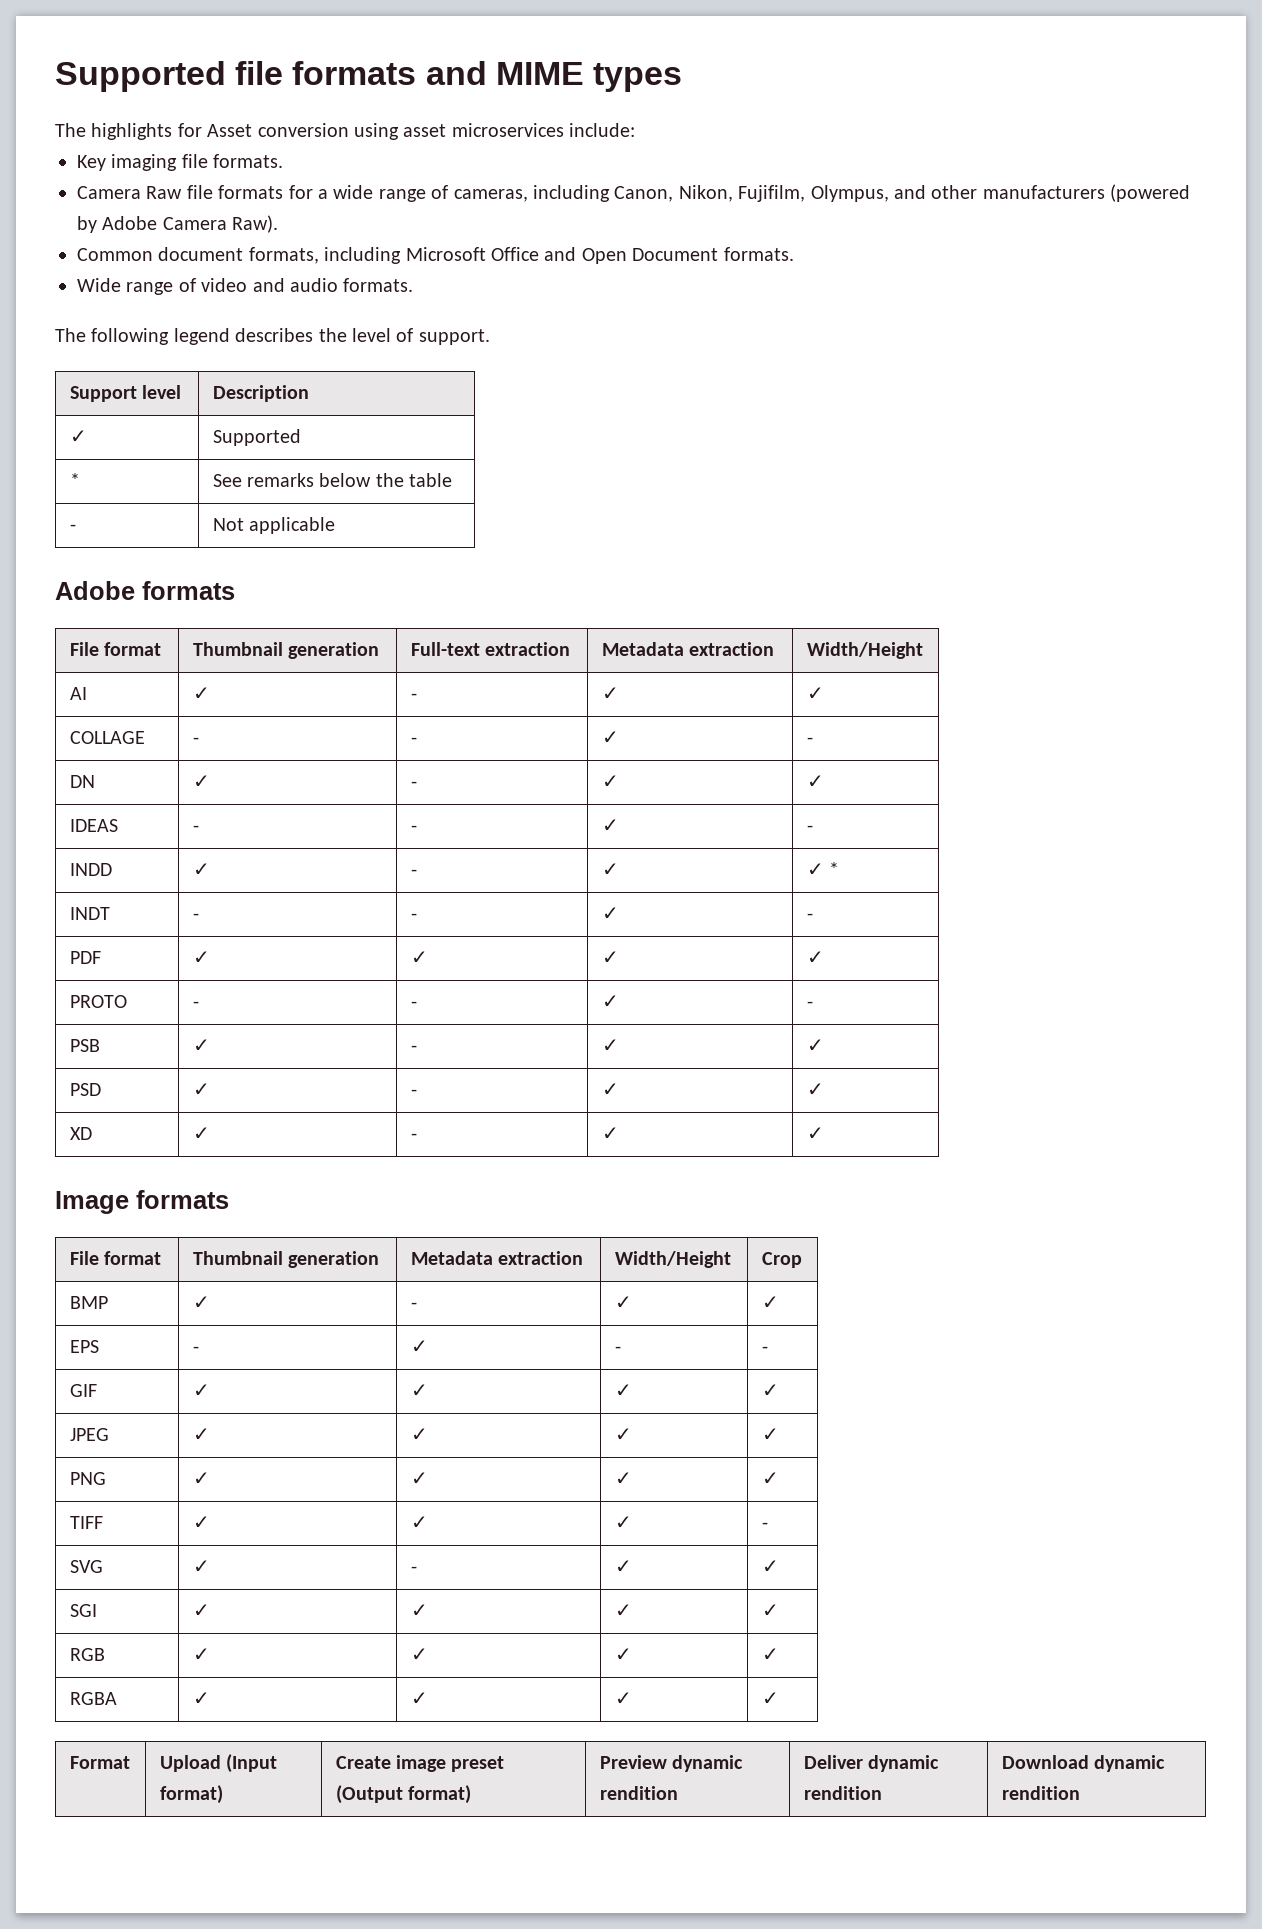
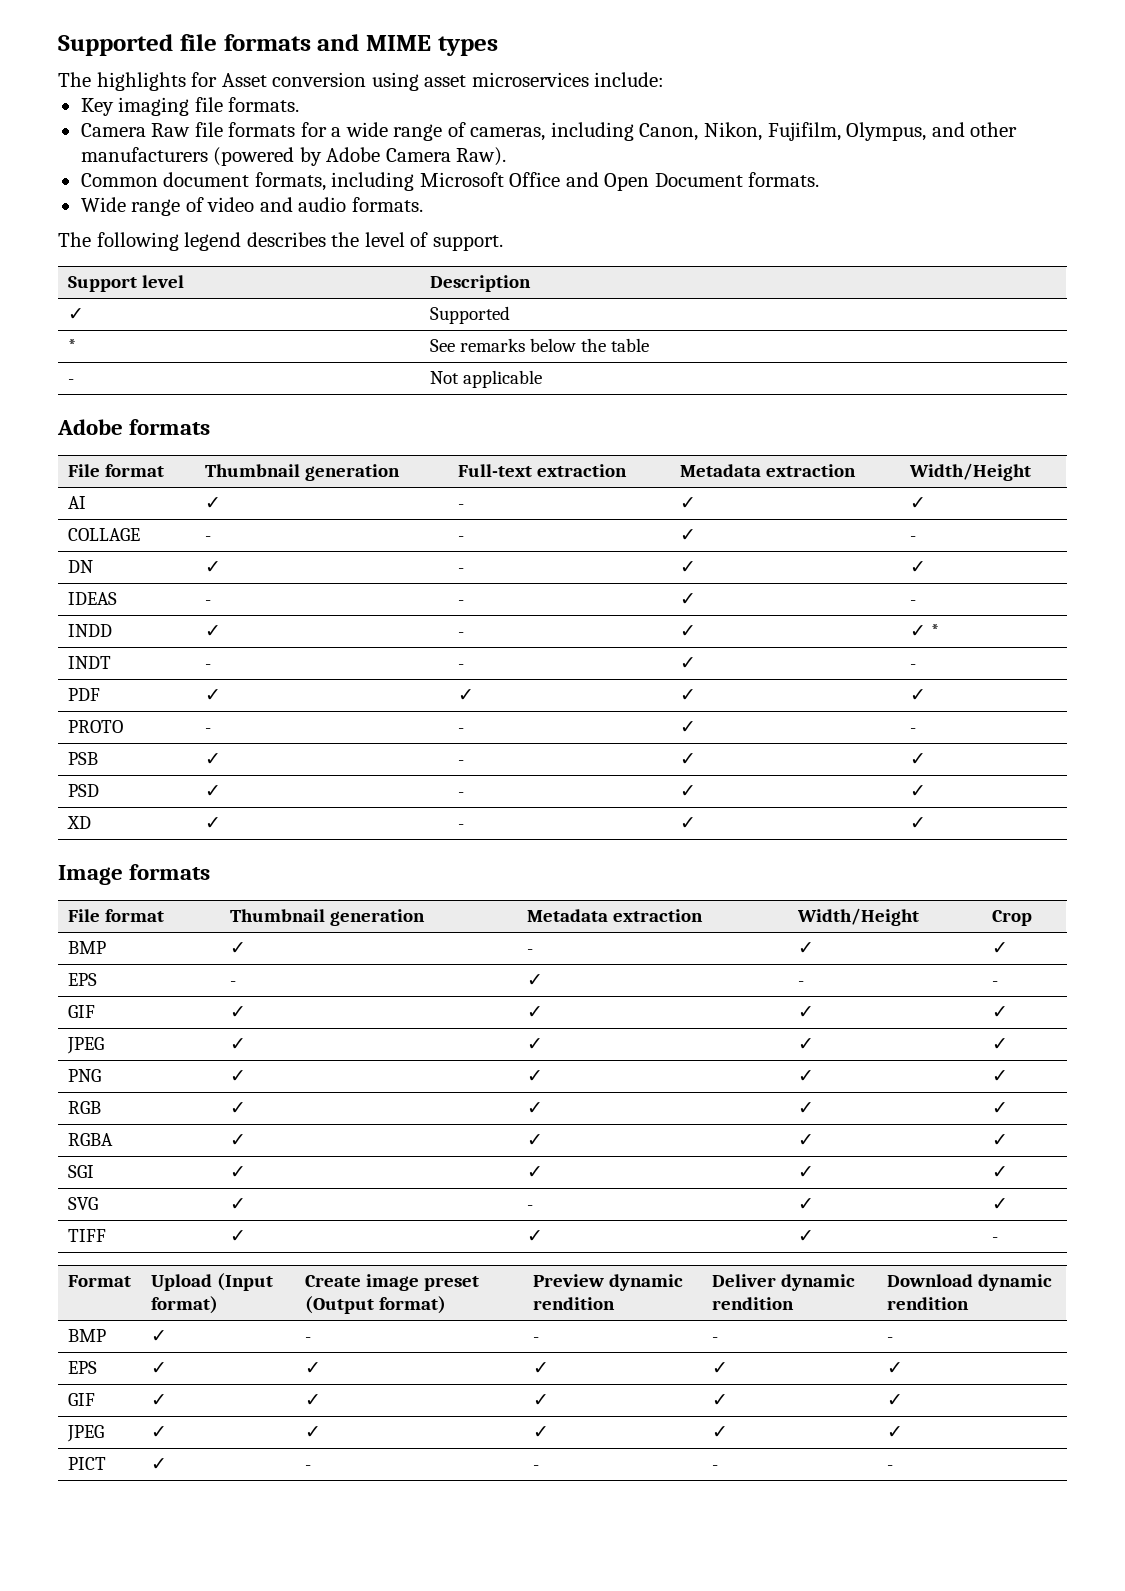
[69,1516,103,1529] [192,1516,210,1529] [410,1516,428,1529] [614,1516,632,1529] [761,1522,768,1529] [69,1560,103,1573] [192,1560,210,1573] [410,1566,417,1573] [614,1560,632,1573] [761,1560,779,1573] [69,1604,97,1617] [192,1604,210,1617] [410,1604,428,1617] [614,1604,632,1617] [761,1604,779,1617] // TIFF | ✓ | ✓ | ✓ | - // SVG | ✓ | - | ✓ | ✓ // SGI | ✓ | ✓ | ✓ | ✓ -> (1008, 1076) none
(779, 1698) none -> [67,1165,94,1178] [229,1166,246,1178] [526,1166,543,1178] [797,1166,814,1178] [991,1166,1008,1178] [67,1197,98,1210] [229,1198,246,1210] [526,1205,533,1210] [797,1198,814,1210] [991,1198,1008,1210] [67,1229,106,1242] [229,1230,246,1242] [526,1230,543,1242] [797,1230,814,1242] [991,1237,998,1242] // SGI | ✓ | ✓ | ✓ | ✓ // SVG | ✓ | - | ✓ | ✓ // TIFF | ✓ | ✓ | ✓ | -
(1080, 1793) none -> [67,1329,106,1342] [150,1330,167,1342] [304,1337,311,1342] [532,1337,539,1342] [711,1337,718,1342] [886,1337,893,1342] [67,1361,97,1374] [150,1362,167,1374] [304,1362,321,1374] [532,1362,549,1374] [711,1362,728,1374] [886,1362,903,1374] [67,1393,95,1406] [150,1394,167,1406] [304,1394,321,1406] [532,1394,549,1406] [711,1394,728,1406] [886,1394,903,1406] [66,1425,104,1442] [150,1426,167,1438] [304,1426,321,1438] [532,1426,549,1438] [711,1426,728,1438] [886,1426,903,1438] [67,1457,106,1470] [150,1458,167,1470] [304,1465,311,1470] [532,1465,539,1470] [711,1465,718,1470] [886,1465,893,1470] // BMP | ✓ | - | - | - | - // EPS | ✓ | ✓ | ✓ | ✓ | ✓ // GIF | ✓ | ✓ | ✓ | ✓ | ✓ // JPEG | ✓ | ✓ | ✓ | ✓ | ✓ // PICT | ✓ | - | - | - | -

